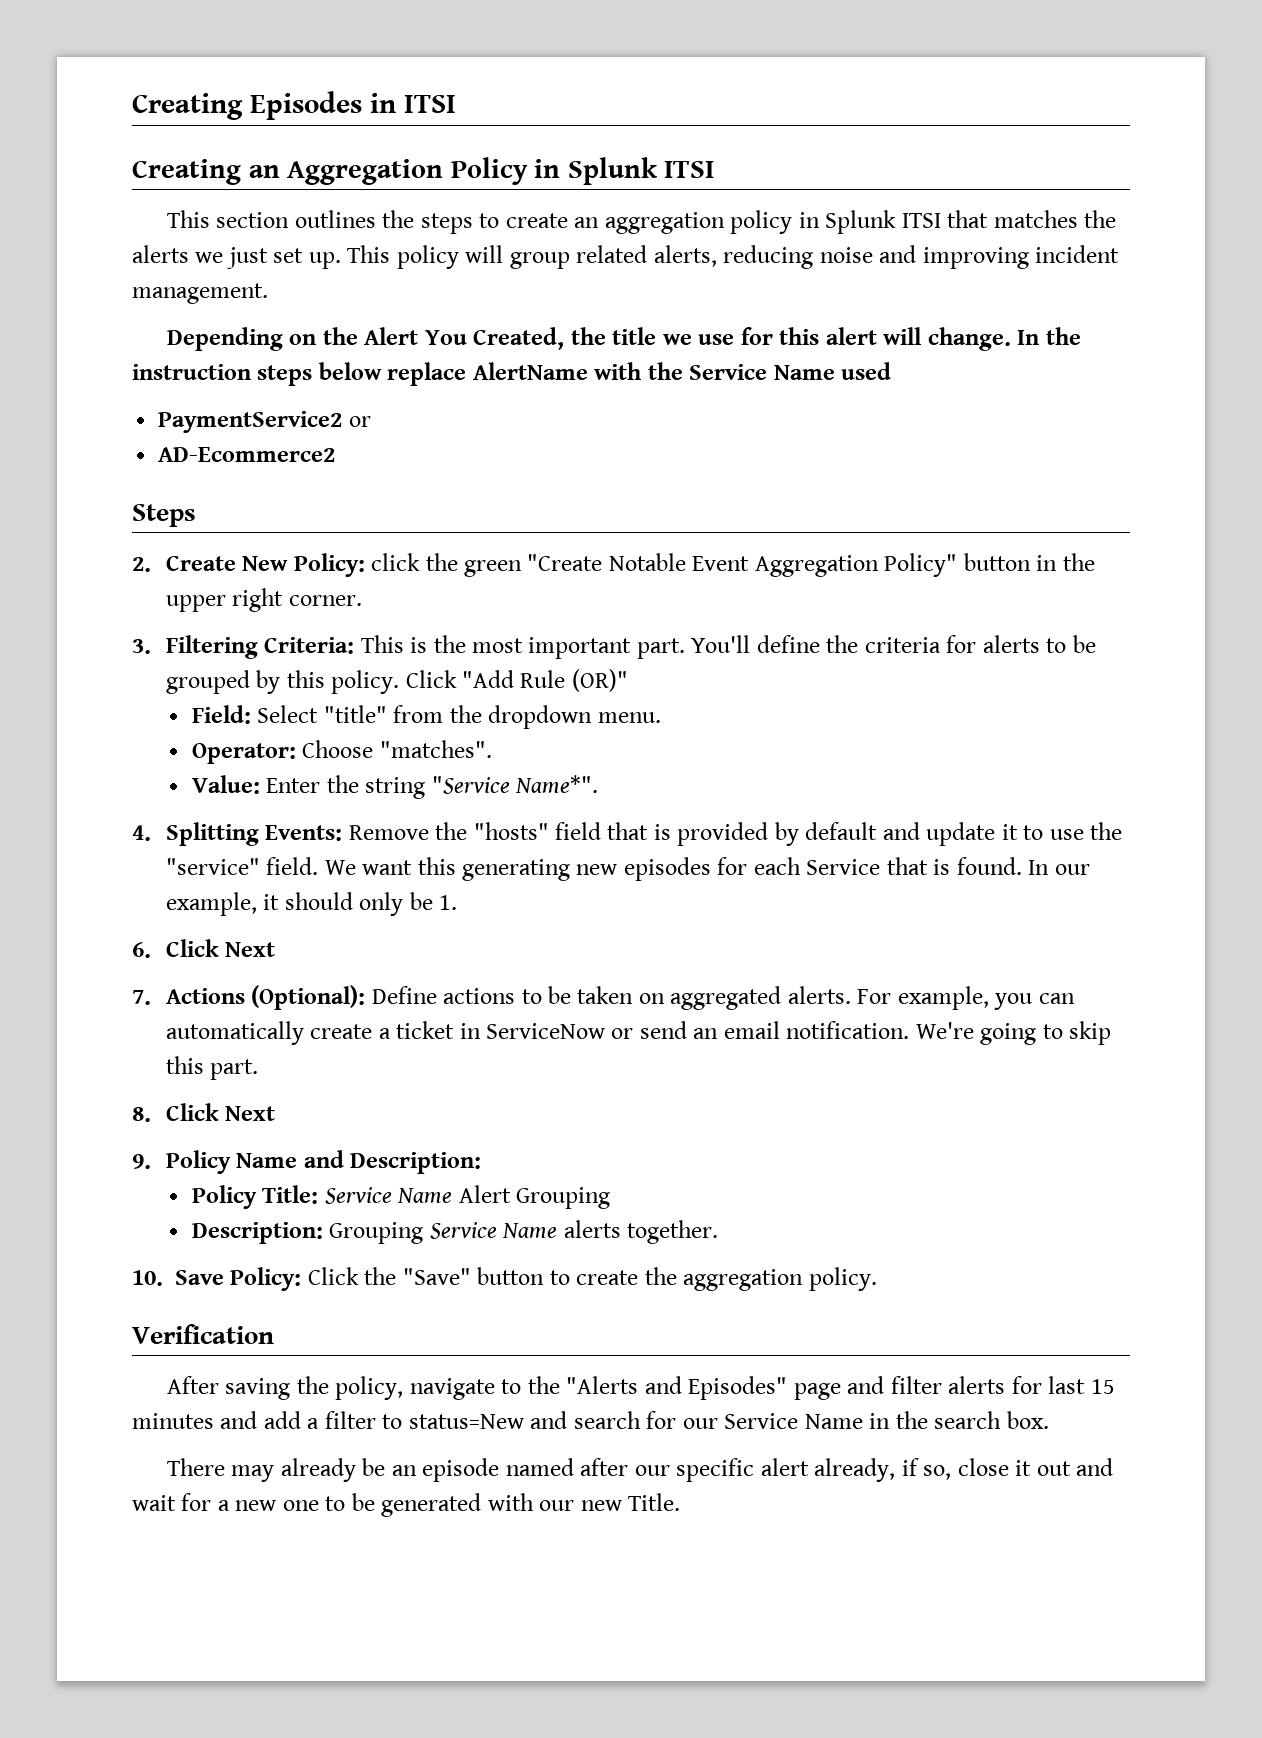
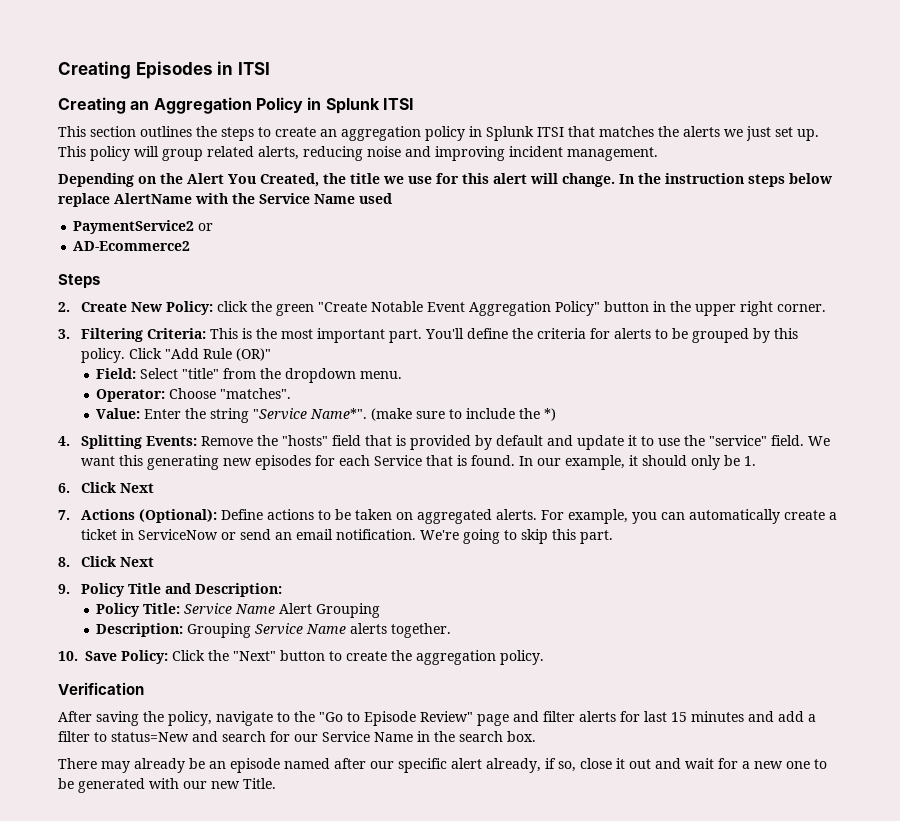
(599, 784) none -> [371,408,557,421] (make sure to include the *)
[236,1153,298,1168] Name -> [128,583,162,594] Title
[402,1268,471,1285] "Save" -> [233,651,276,661] "Next"
[566,1376,788,1400] "Alerts and Episodes" -> [319,711,473,726] "Go to Episode Review"

